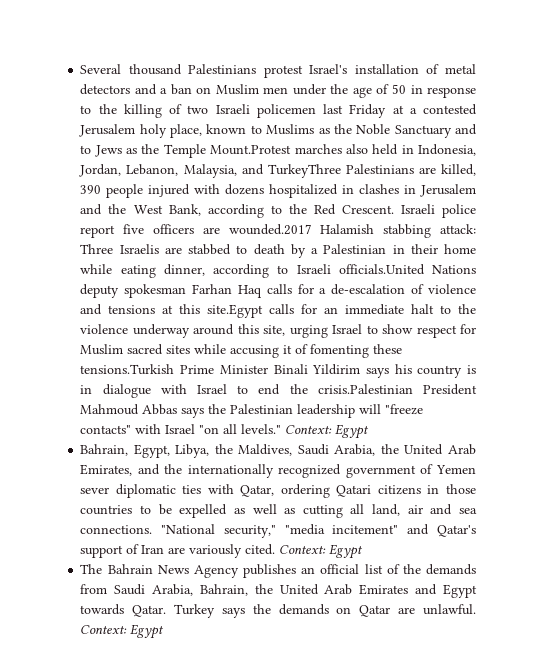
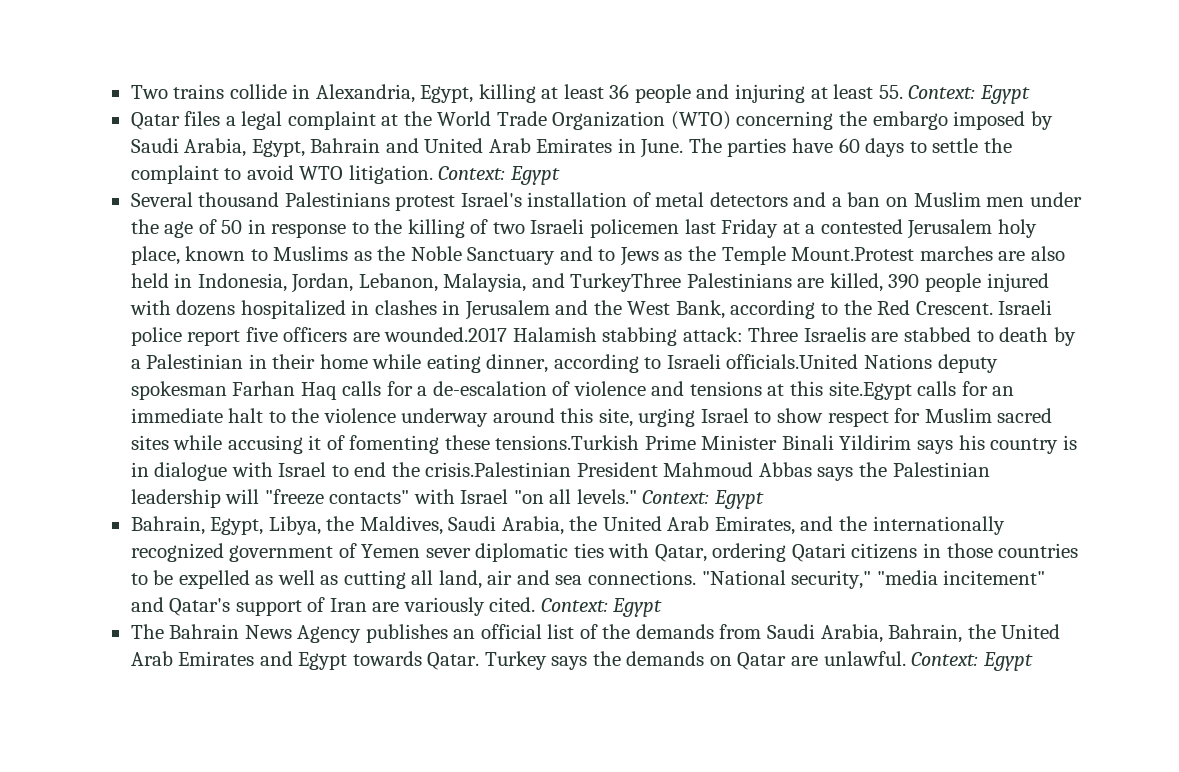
(80, 69) none -> [130,84,1030,104] [130,111,1053,130] [130,138,1012,158] [130,165,560,185] Two trains collide in Alexandria, Egypt, killing at least 36 people and injuring at least 55. Context: Egypt // Qatar files a legal complaint at the World Trade Organization (WTO) concerning the embargo imposed by Saudi Arabia, Egypt, Bahrain and United Arab Emirates in June. The parties have 60 days to settle the complaint to avoid WTO litigation. Context: Egypt //
(342, 149) none -> [998,251,1026,261] are

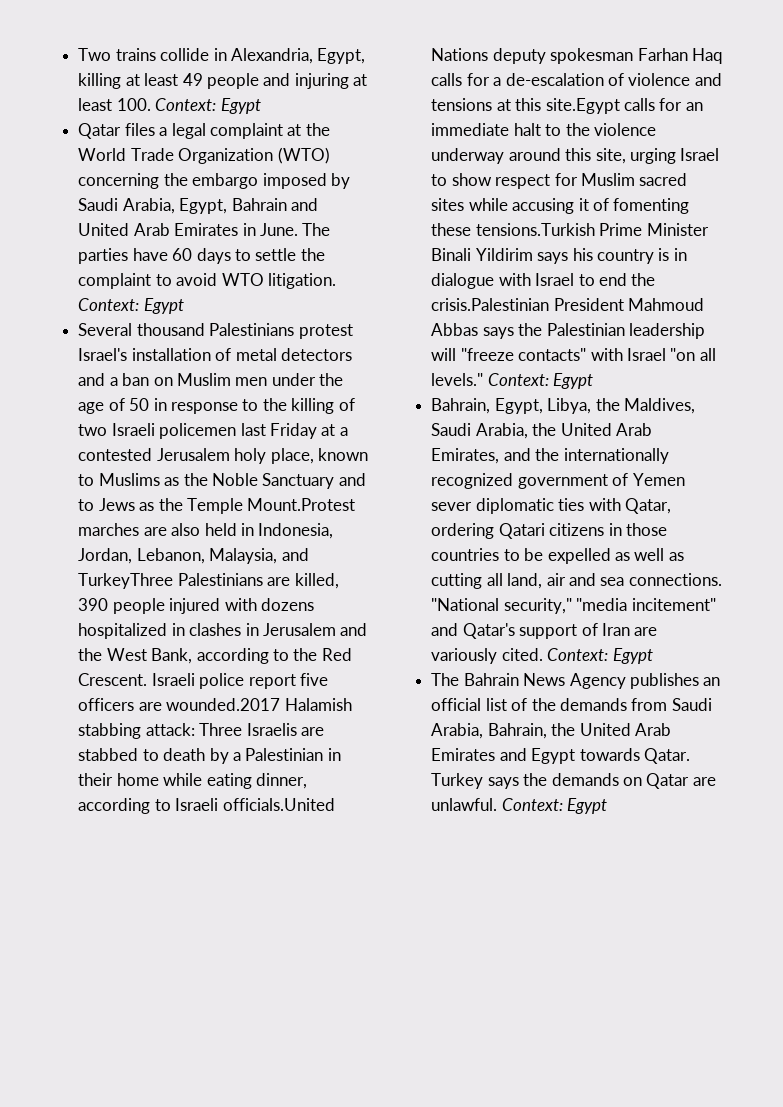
[609,84,630,99] 36 -> [182,73,203,86] 49
[878,85,903,99] 55. -> [116,98,151,111] 100.

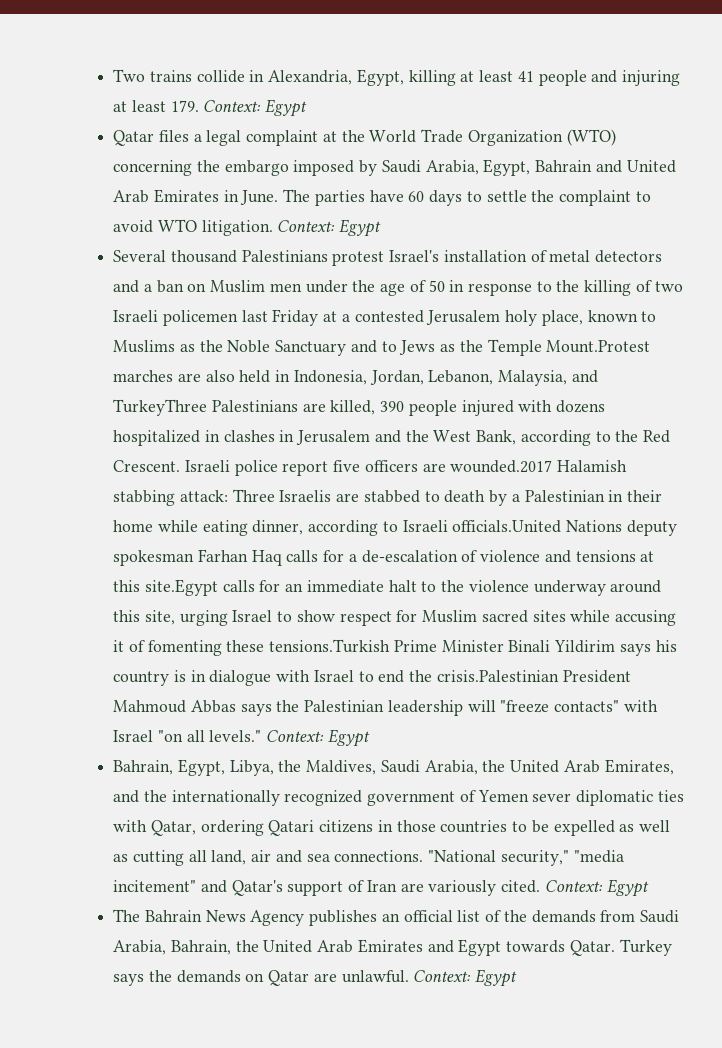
[182,73,203,86] 49 -> [517,71,534,82] 41
[116,98,151,111] 100. -> [170,100,199,112] 179.

